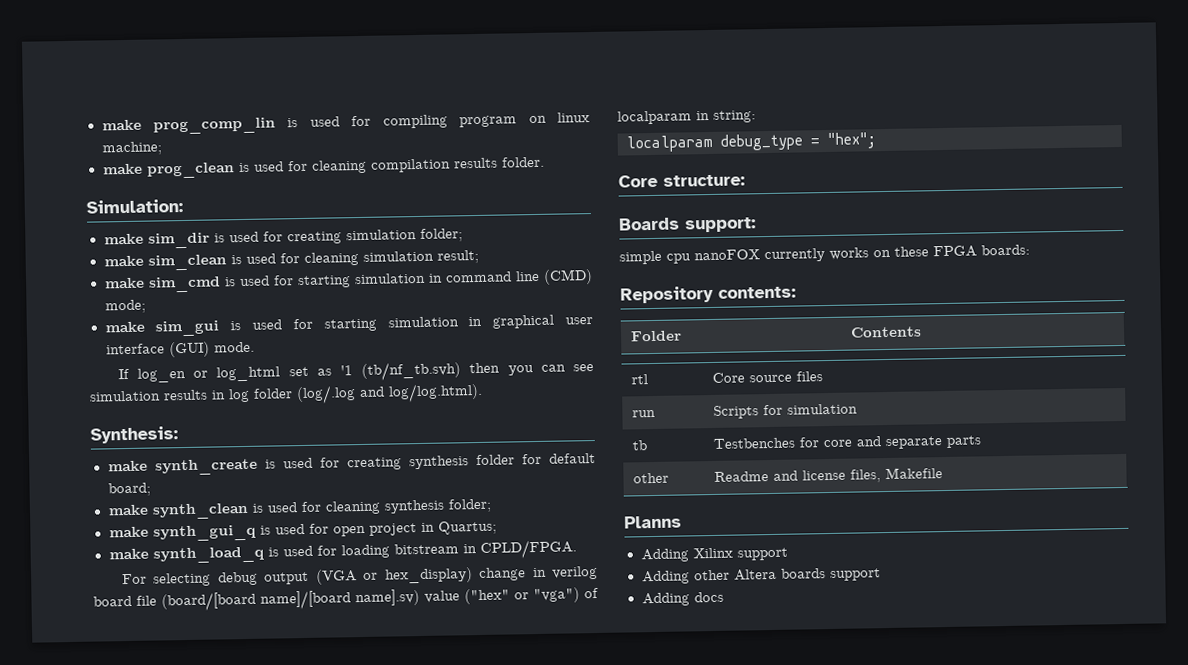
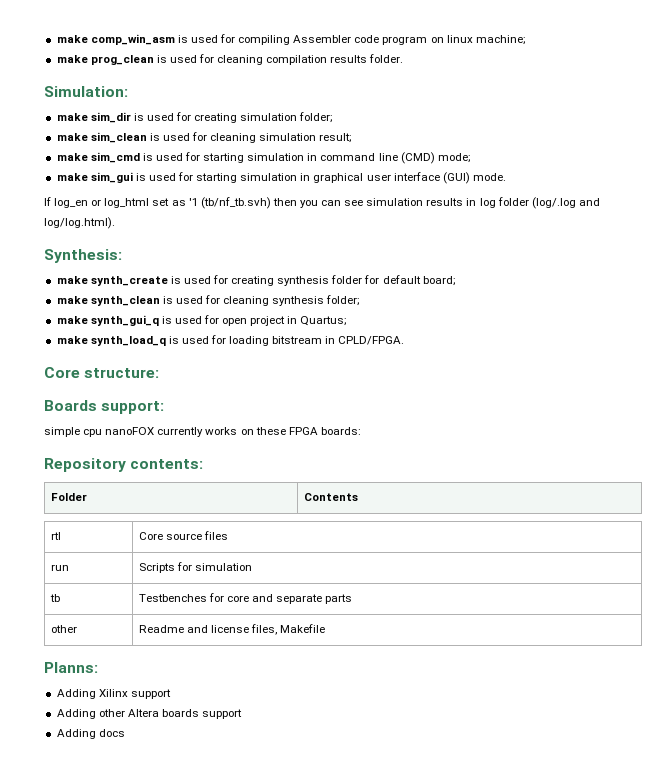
[101,117,276,135] make prog_comp_lin -> [56,34,175,45] make comp_win_asm
(448, 121) none -> [293,35,380,43] Assembler code
[121,565,598,587] [93,587,599,612] [617,110,756,125] [626,132,876,153] // For selecting debug output (VGA or hex_display) change in verilog board file (board/[board name]/[board name].sv) value ("hex" or "vga") of localparam in string: // localparam debug_type = "hex"; -> (405, 340) none
[624,515,682,529] Planns -> [44,662,98,673] Planns:

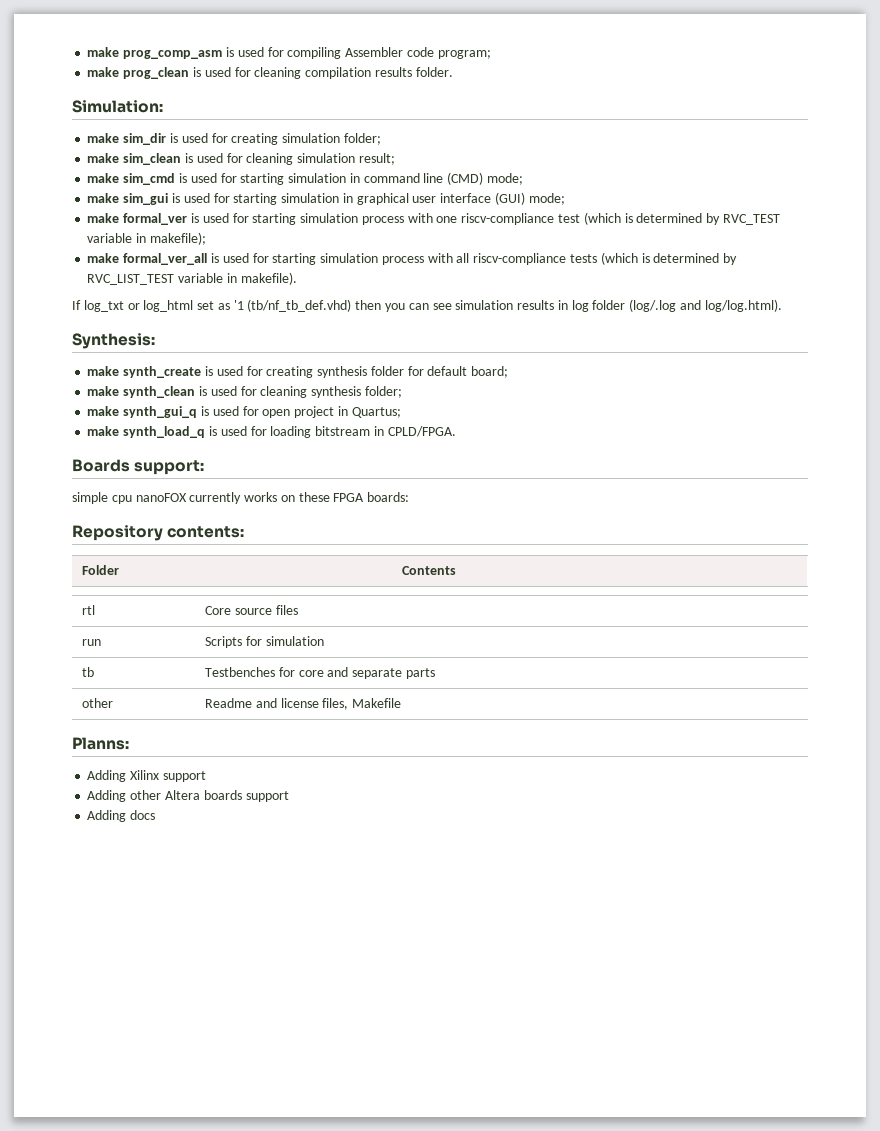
[56,34,175,45] make comp_win_asm -> [87,47,223,59] make prog_comp_asm
[382,35,526,45] program on linux machine; -> [437,50,491,59] program;
[472,173,506,181] mode. -> [528,193,565,205] [87,212,780,225] [87,232,206,245] [87,252,738,265] [87,272,297,285] mode; // make formal_ver is used for starting simulation process with one riscv-compliance test (which is determined by RVC_TEST variable in makefile); // make formal_ver_all is used for starting simulation process with all riscv-compliance tests (which is determined by RVC_LIST_TEST variable in makefile).
[54,198,89,208] log_en -> [83,300,124,312] log_txt
[200,197,271,209] (tb/nf_tb.svh) -> [247,299,352,312] (tb/nf_tb_def.vhd)
[44,367,160,378] // Core structure: -> (456, 431) none

